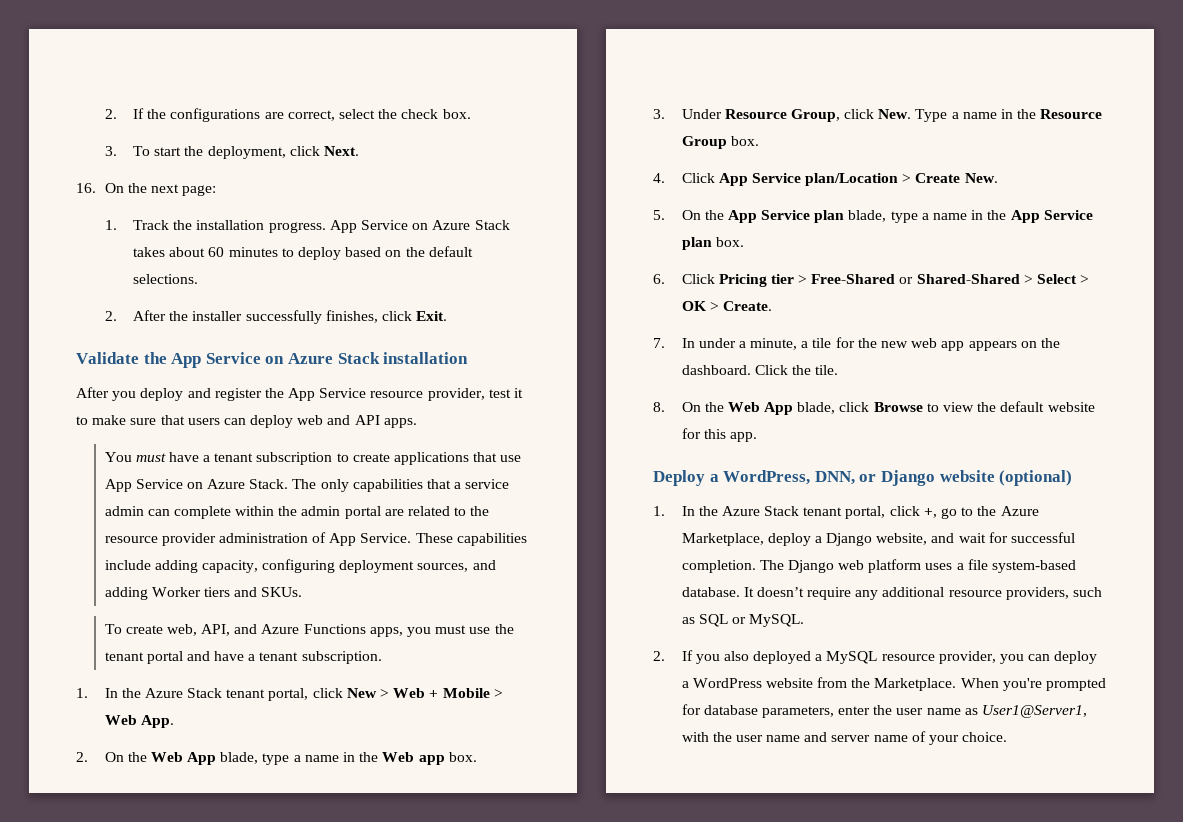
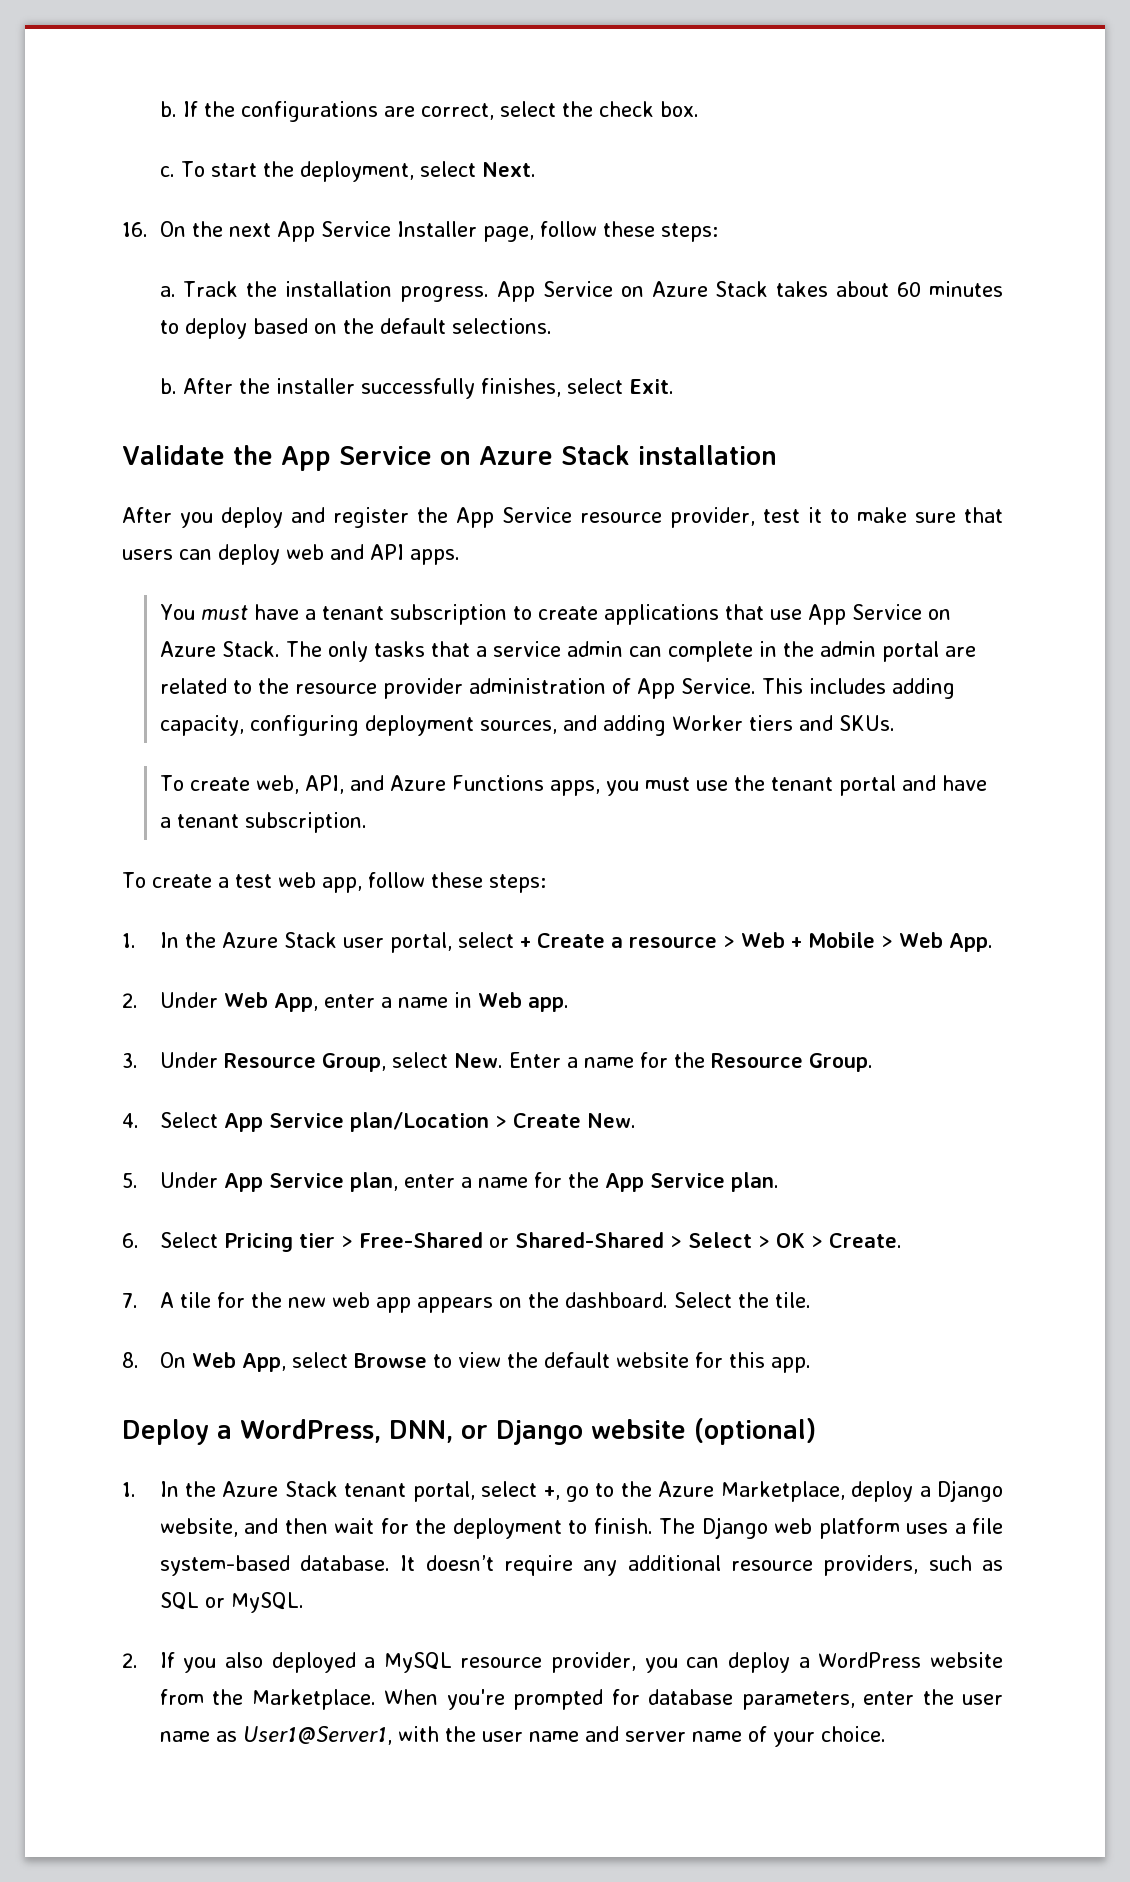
[104,109,117,119] 2. -> [159,101,177,117] b.
[104,146,117,156] 3. -> [159,166,175,177] c.
[289,146,320,156] click -> [419,161,476,177] select
[182,185,217,196] [104,220,117,230] page: // 1. -> [276,221,718,242] [159,286,176,297] App Service Installer page, follow these steps: // a.
[104,311,117,321] 2. -> [159,378,177,394] b.
[381,311,412,321] click -> [566,378,623,394] select
[352,479,423,492] capabilities -> [373,641,425,657] tasks
[235,506,275,516] within -> [758,641,777,657] in
[415,533,527,546] [104,560,151,570] These capabilities include -> [761,678,886,694] This includes
[76,688,377,701] // 1. In the Azure Stack tenant portal, click New -> [122,872,546,893] [122,932,717,953] // To create a test web app, follow these steps: // 1. In the Azure Stack user portal, select + Create a resource
[104,752,477,765] On the Web App blade, type a name in the Web app box. -> [159,992,569,1012] Under Web App, enter a name in Web app.
[844,109,1013,122] click New. Type a name in -> [391,1052,668,1068] select New. Enter a name for
[681,136,759,149] Group box. -> [808,1053,873,1072] Group.
[681,173,715,183] Click -> [159,1112,218,1128] Select
[681,210,1093,223] [681,237,744,250] On the App Service plan blade, type a name in the App Service plan box. -> [159,1172,779,1192] Under App Service plan, enter a name for the App Service plan.
[681,274,715,284] Click -> [159,1232,218,1248] Select
[681,338,809,350] In under a minute, a -> [159,1292,174,1308] A
[754,365,788,375] Click -> [673,1292,732,1308] Select
[704,402,870,415] the Web App blade, click -> [191,1352,348,1372] Web App, select
[889,506,920,516] click -> [481,1481,538,1497] select
(955, 538) none -> [284,1518,328,1534] then
[1010,532,1075,543] [681,560,756,573] successful completion. -> [415,1518,653,1539] the deployment to finish.

